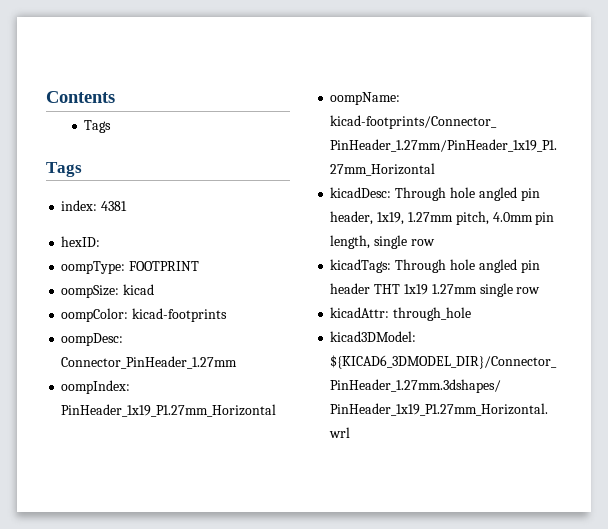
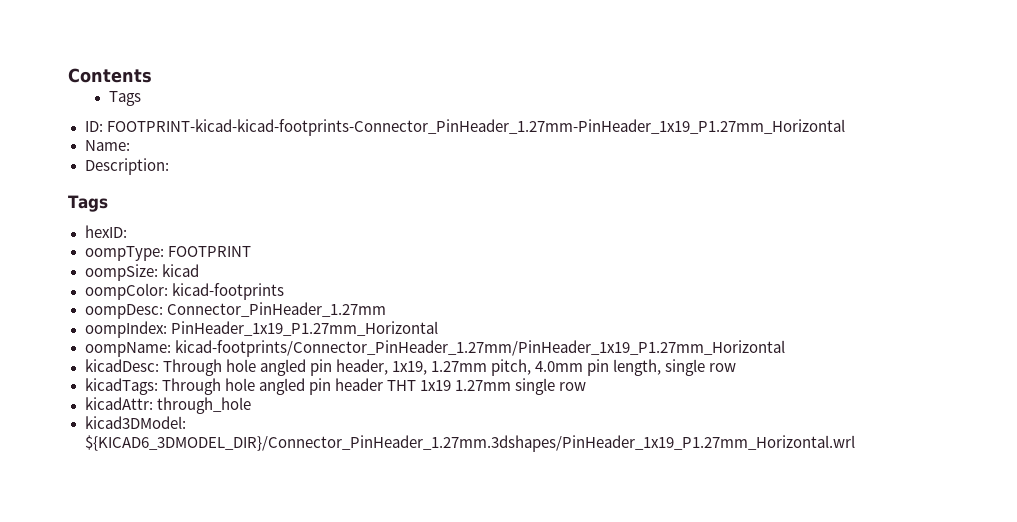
[46,162,82,177] [61,200,128,211] // Tags // index: 4381 -> [84,119,845,136] [84,140,130,151] [84,158,169,175] [68,195,108,212] // ID: FOOTPRINT-kicad-kicad-footprints-Connector_PinHeader_1.27mm-PinHeader_1x19_P1.27mm_Horizontal // Name: // Description: // Tags

